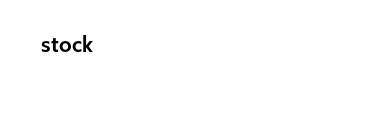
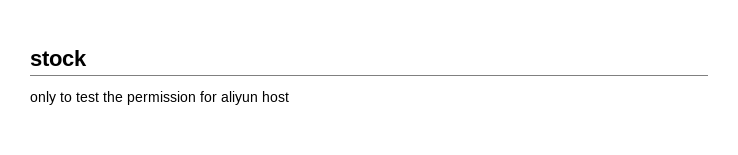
(93, 43) none -> [30,91,289,105] // only to test the permission for aliyun host

